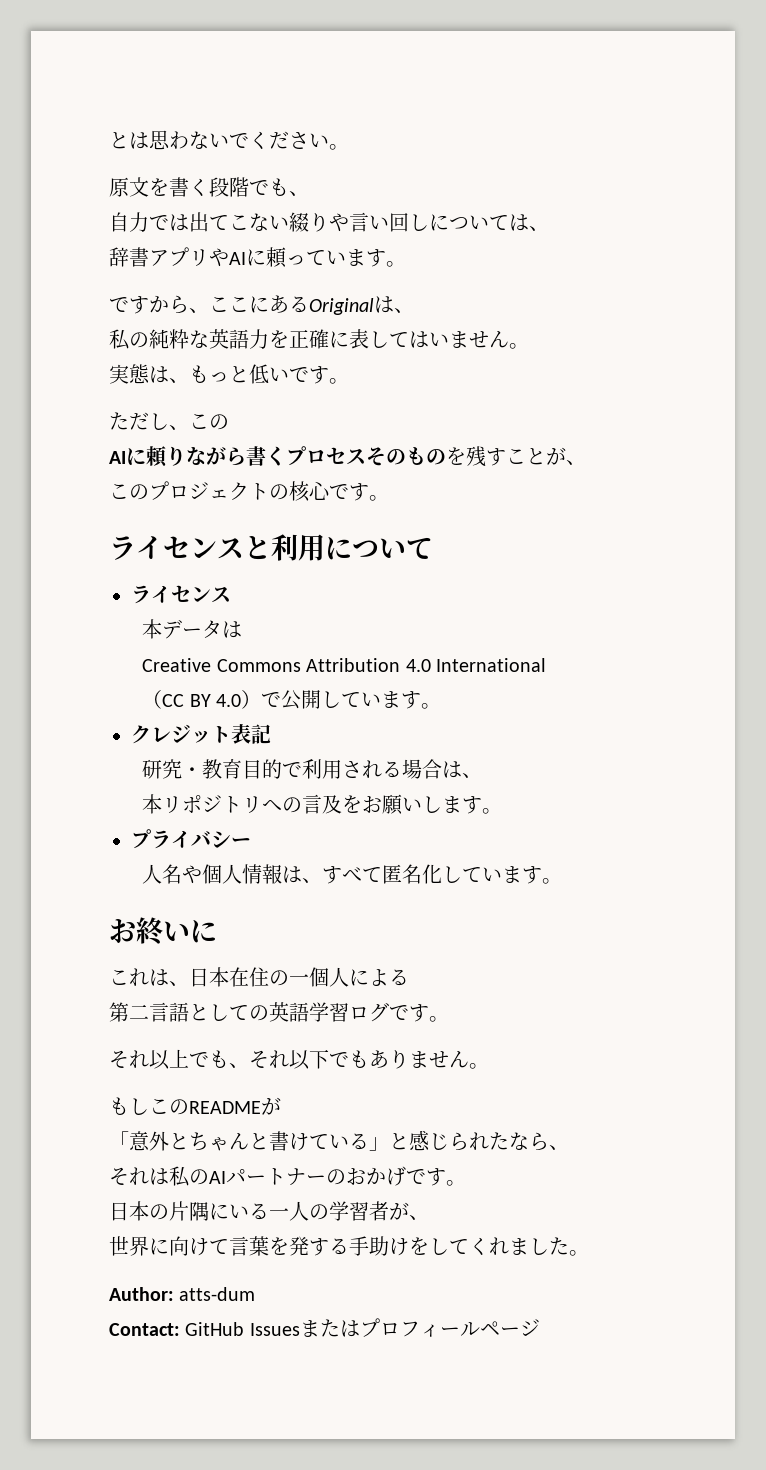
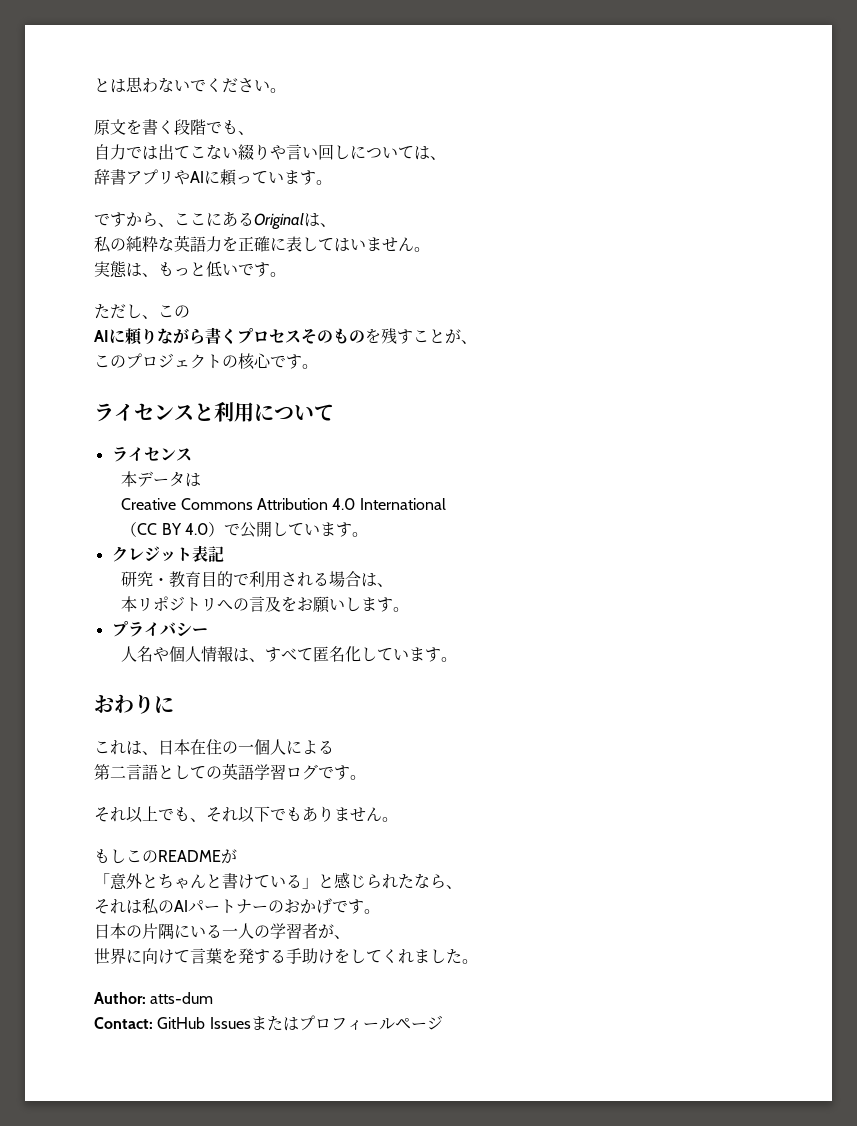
[136,917,190,945] 終い -> [114,694,154,714] わり

